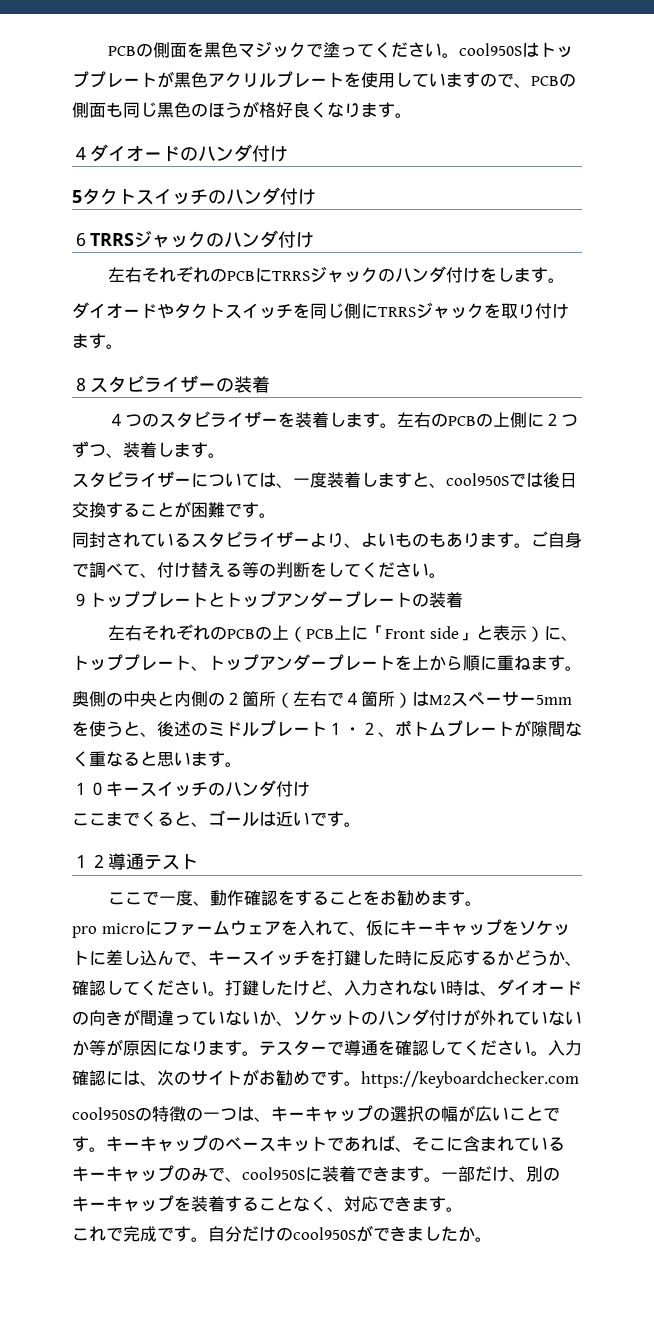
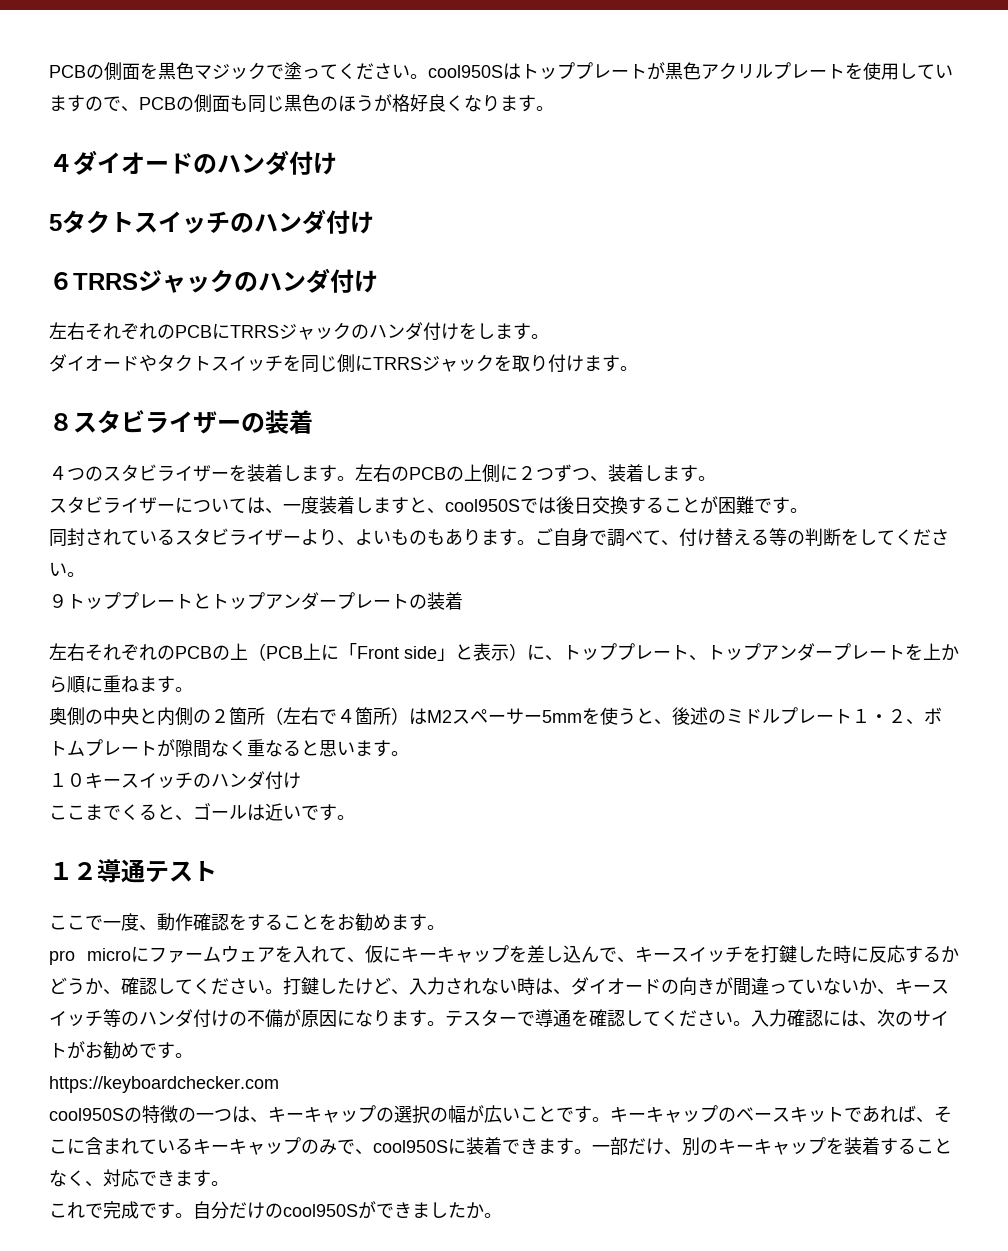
[518,920,570,936] [72,950,106,966] ソケットに -> (527, 954) none
[293,1009,582,1026] [72,1040,106,1056] ソケットのハンダ付けが外れていないか等 -> [895,978,949,994] [49,1009,283,1028] キースイッチ等のハンダ付けの不備
(361, 1083) none -> (193, 1055) //

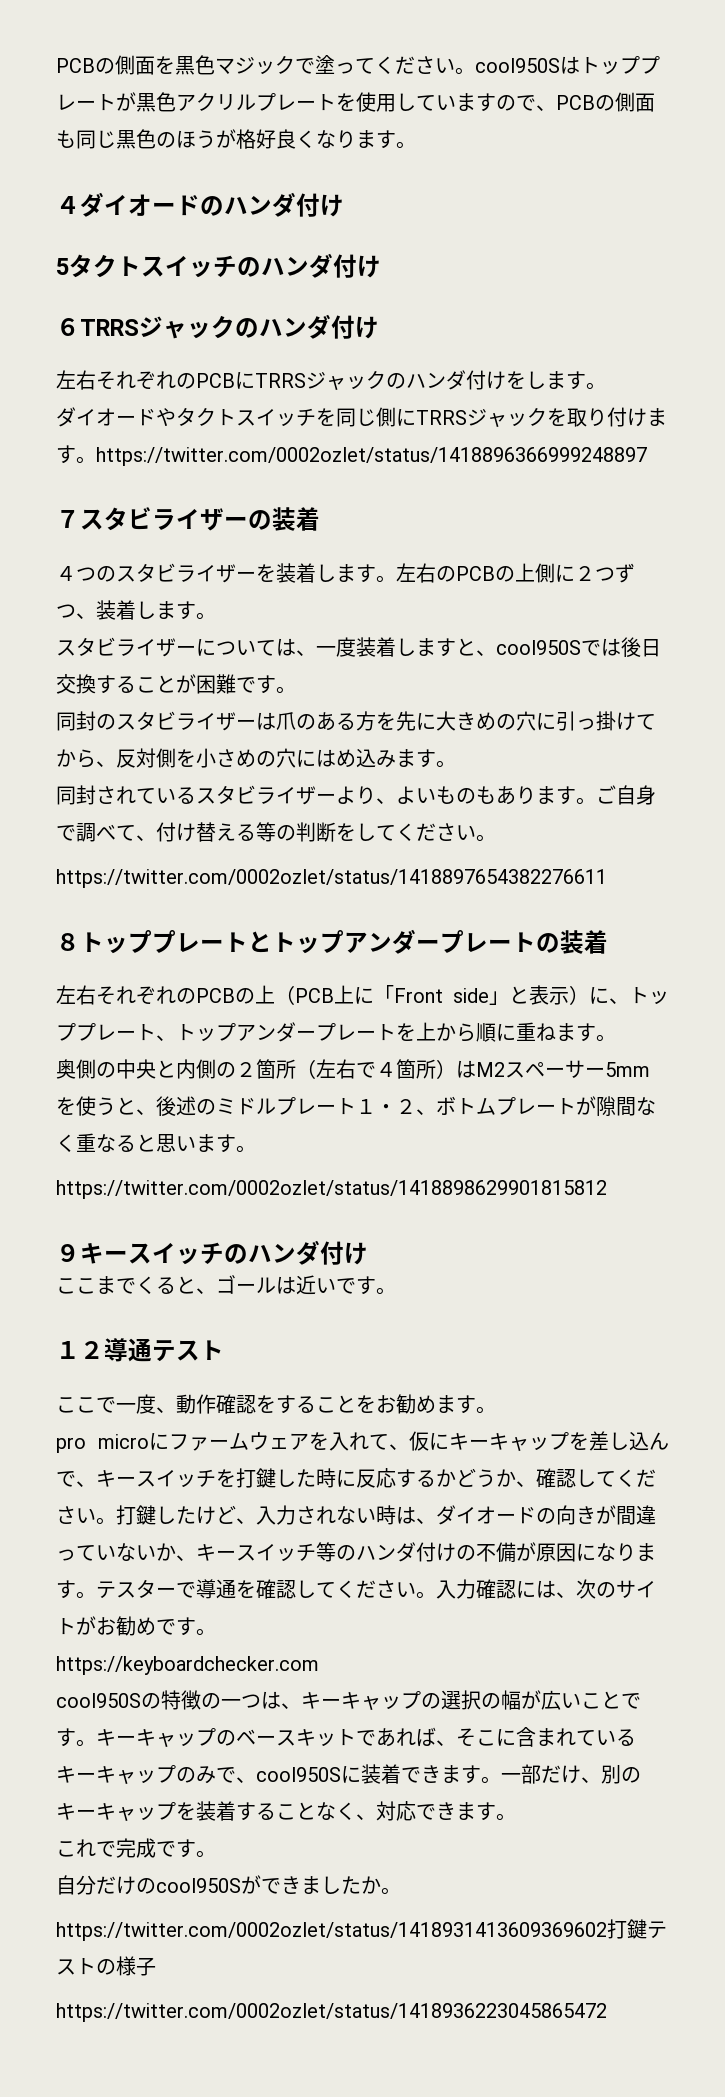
[49,413,73,431] // ８ -> [96,447,647,466] [56,510,80,528] https://twitter.com/0002ozlet/status/1418896366999248897 // ７
(808, 510) none -> [56,711,656,731] [56,748,456,768] // 同封のスタビライザーは爪のある方を先に大きめの穴に引っ掛けてから、反対側を小さめの穴にはめ込みます。
[49,594,67,608] ９ -> [56,869,607,888] [56,933,80,951] https://twitter.com/0002ozlet/status/1418897654382276611 // ８
[49,773,85,787] １０ -> [56,1180,607,1199] [56,1244,80,1262] https://twitter.com/0002ozlet/status/1418898629901815812 // ９
(193, 1215) none -> (216, 1854) //
(502, 1215) none -> [56,1919,667,1941] [56,1956,156,1976] [56,2003,607,2022] // https://twitter.com/0002ozlet/status/1418931413609369602打鍵テストの様子 // https://twitter.com/0002ozlet/status/1418936223045865472

